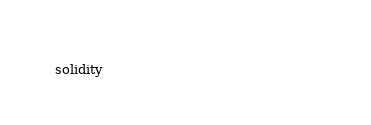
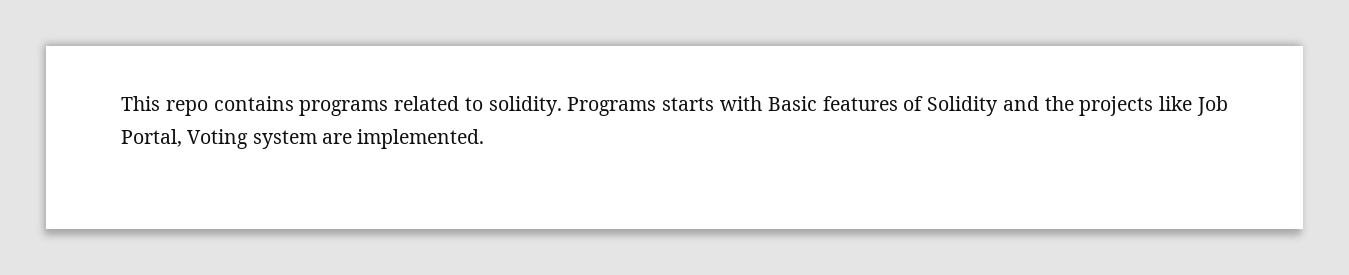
[55,64,103,77] solidity -> [121,96,1229,116] [121,129,485,149] This repo contains programs related to solidity. Programs starts with Basic features of Solidity and the projects like Job Portal, Voting system are implemented.

